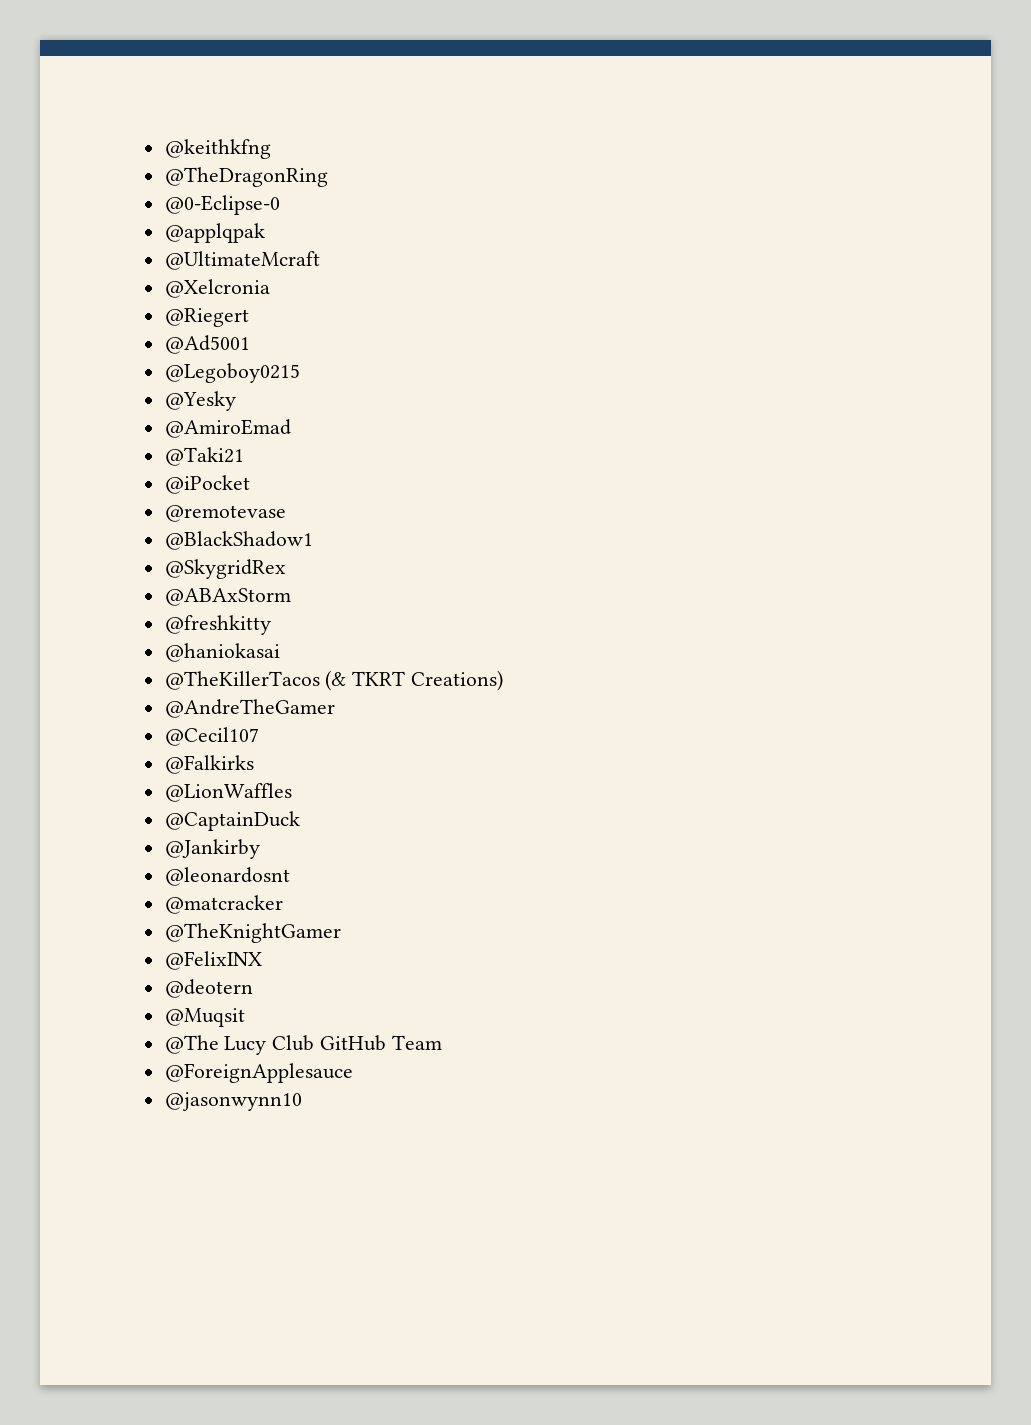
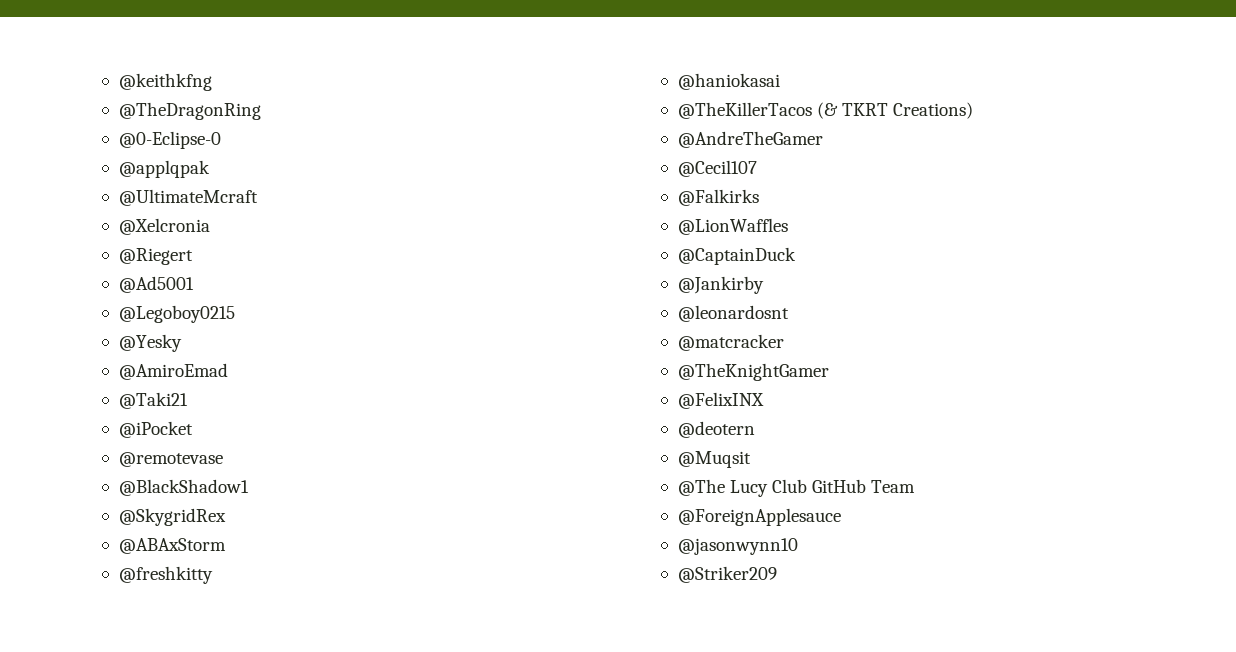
(302, 1101) none -> [677,566,777,583] // @Striker209

